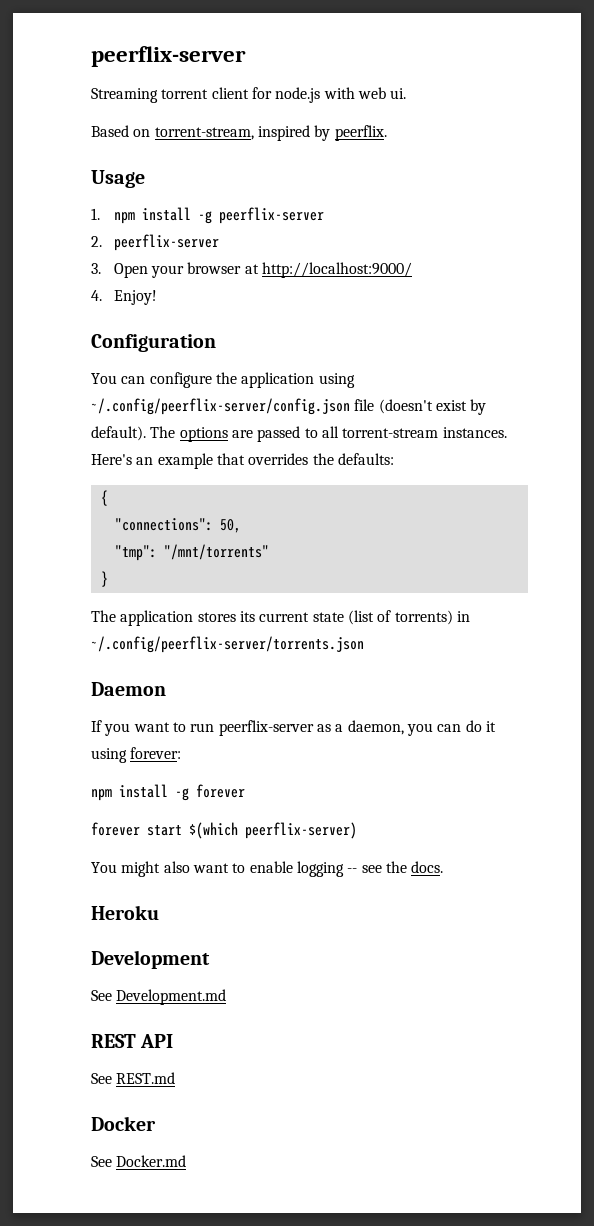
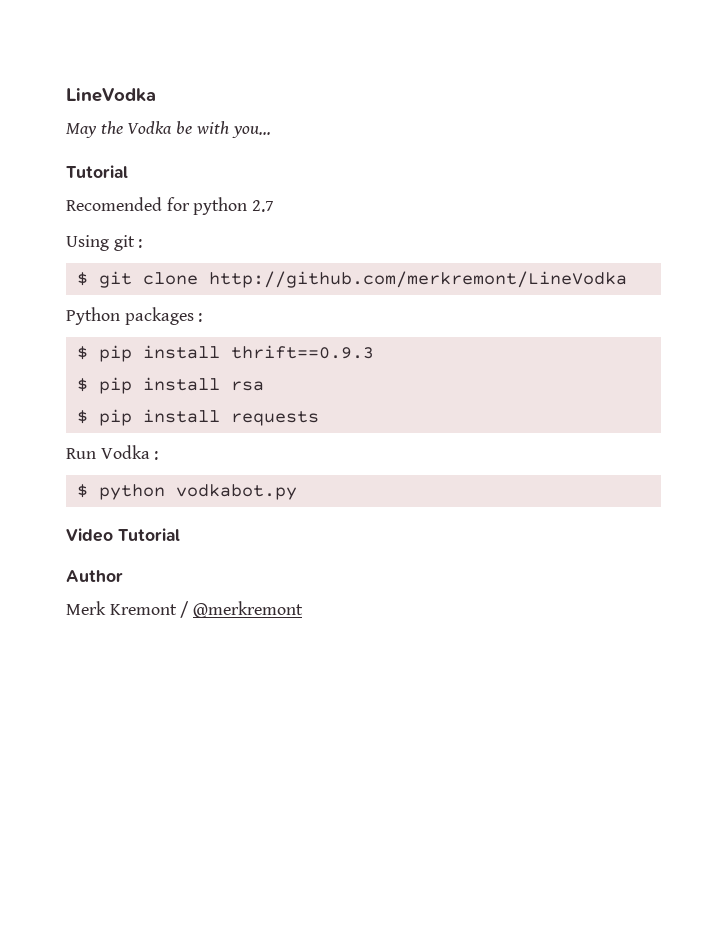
[91,46,246,67] [91,87,407,103] [91,125,387,141] [91,170,145,188] [91,207,324,224] [91,234,219,251] [91,262,413,278] [91,290,157,305] [91,334,216,352] [91,372,355,388] [91,398,487,415] [91,426,507,442] [91,453,394,469] [100,490,108,506] [114,518,241,533] [114,544,269,561] [100,571,108,587] [91,610,470,626] [91,636,364,653] [91,682,166,696] [91,720,496,736] [91,747,182,763] [91,784,245,801] [91,822,357,839] [91,861,444,877] [91,905,159,920] [91,950,210,969] [91,989,227,1005] [91,1034,174,1048] [91,1072,176,1084] [91,1116,156,1131] [91,1155,187,1167] peerflix-server // Streaming torrent client for node.js with web ui. // Based on torrent-stream, inspired by peerflix. // Usage // 1. npm install -g peerflix-server // 2. peerflix-server // 3. Open your browser at http://localhost:9000/ // 4. Enjoy! // Configuration // You can configure the application using ~/.config/peerflix-server/config.json file (doesn't exist by default). The options are passed to all torrent-stream instances. Here's an example that overrides the defaults: // { // "connections": 50, // "tmp": "/mnt/torrents" // } // The application stores its current state (list of torrents) in ~/.config/peerflix-server/torrents.json // Daemon // If you want to run peerflix-server as a daemon, you can do it using forever: // npm install -g forever // forever start $(which peerflix-server) // You might also want to enable logging -- see the docs. // Heroku // Development // See Development.md // REST API // See REST.md // Docker // See Docker.md -> [66,88,156,102] [66,121,271,138] [66,165,128,178] [66,197,275,215] [66,235,143,251] [76,271,627,288] [66,307,203,325] [76,345,374,362] [76,377,264,394] [76,409,319,426] [66,445,159,460] [76,484,297,500] [66,528,180,542] [66,570,123,582] [66,601,304,618] LineVodka // May the Vodka be with you... // Tutorial // Recomended for python 2.7 // Using git : // $ git clone http://github.com/merkremont/LineVodka // Python packages : // $ pip install thrift==0.9.3 // $ pip install rsa // $ pip install requests // Run Vodka : // $ python vodkabot.py // Video Tutorial // Author // Merk Kremont / @merkremont

